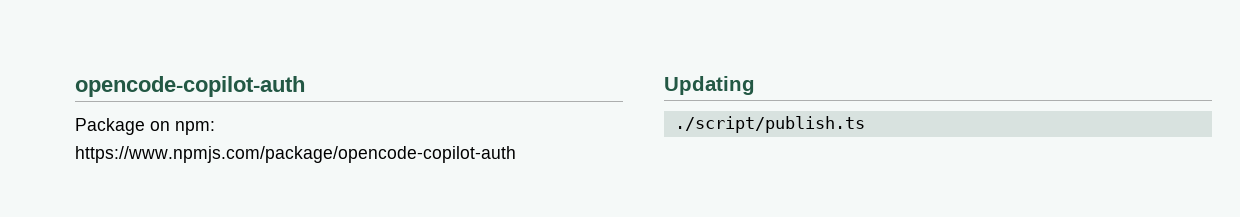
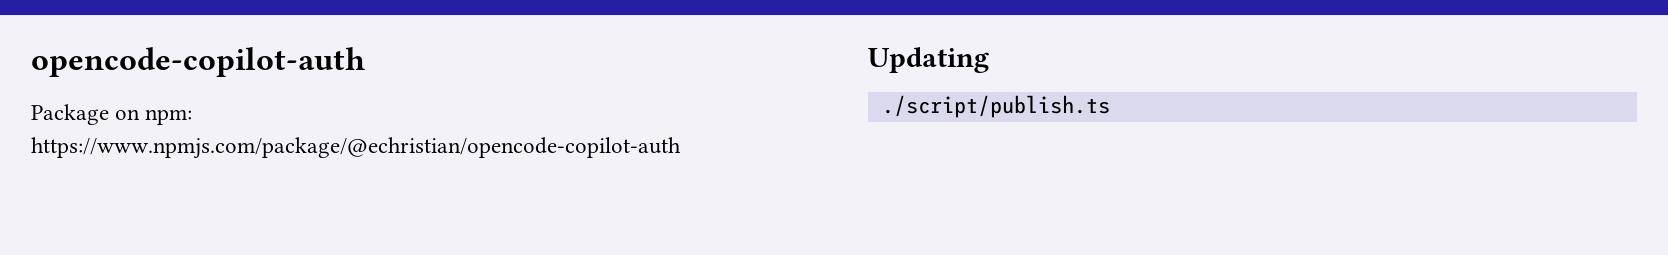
[75,146,516,163] https://www.npmjs.com/package/opencode-copilot-auth -> [31,137,681,159] https://www.npmjs.com/package/@echristian/opencode-copilot-auth

